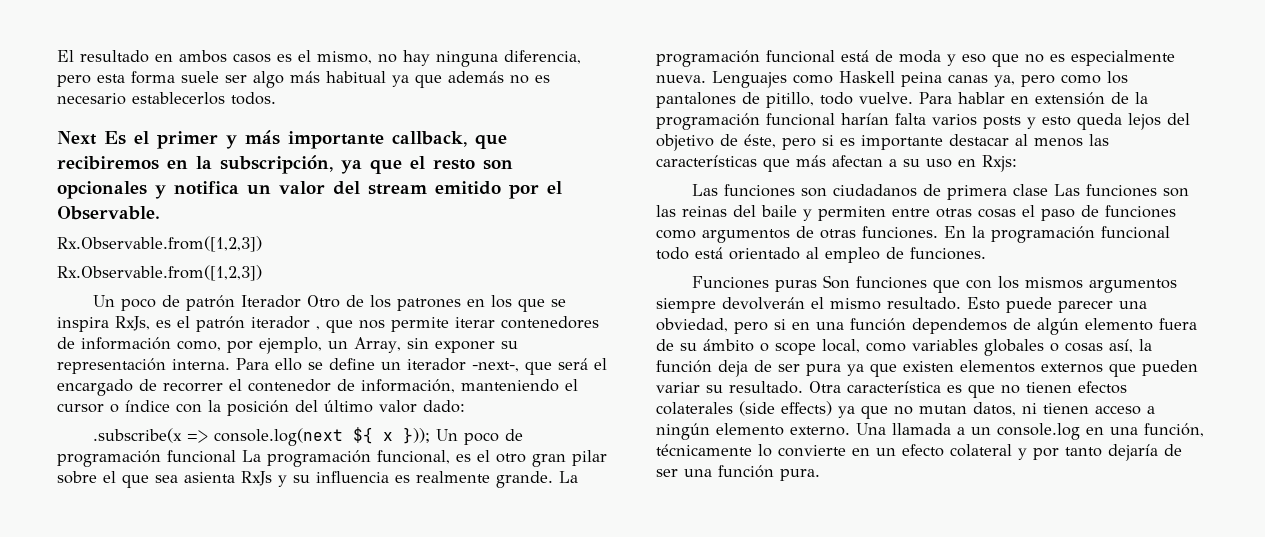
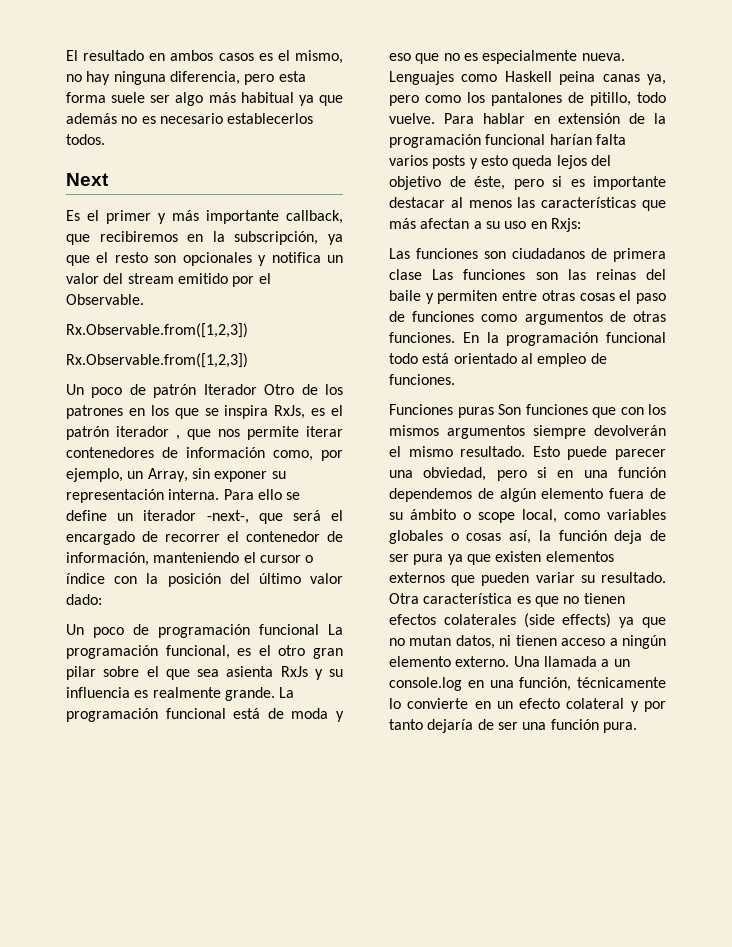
(97, 138) none -> (109, 179) //
[93,427,431,446] .subscribe(x => console.log(next ${ x })); -> (102, 599) none

